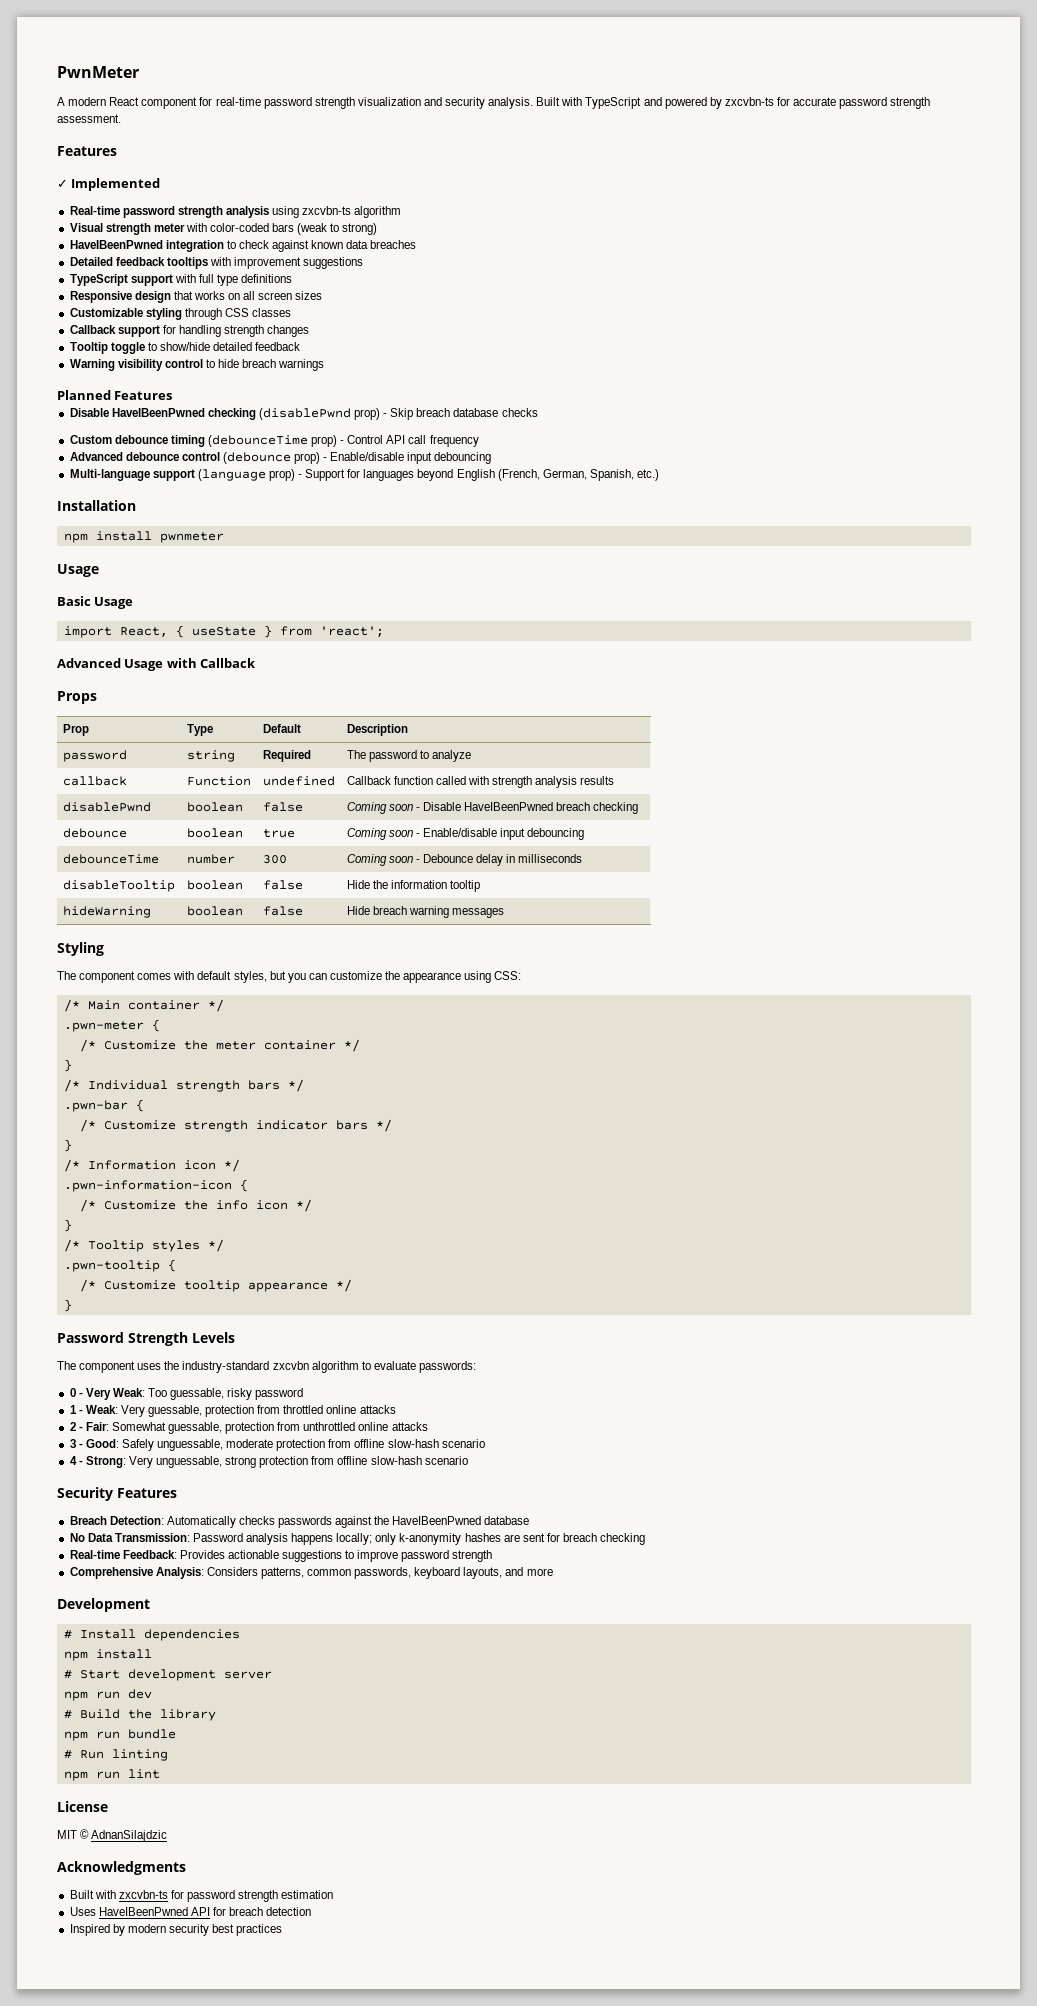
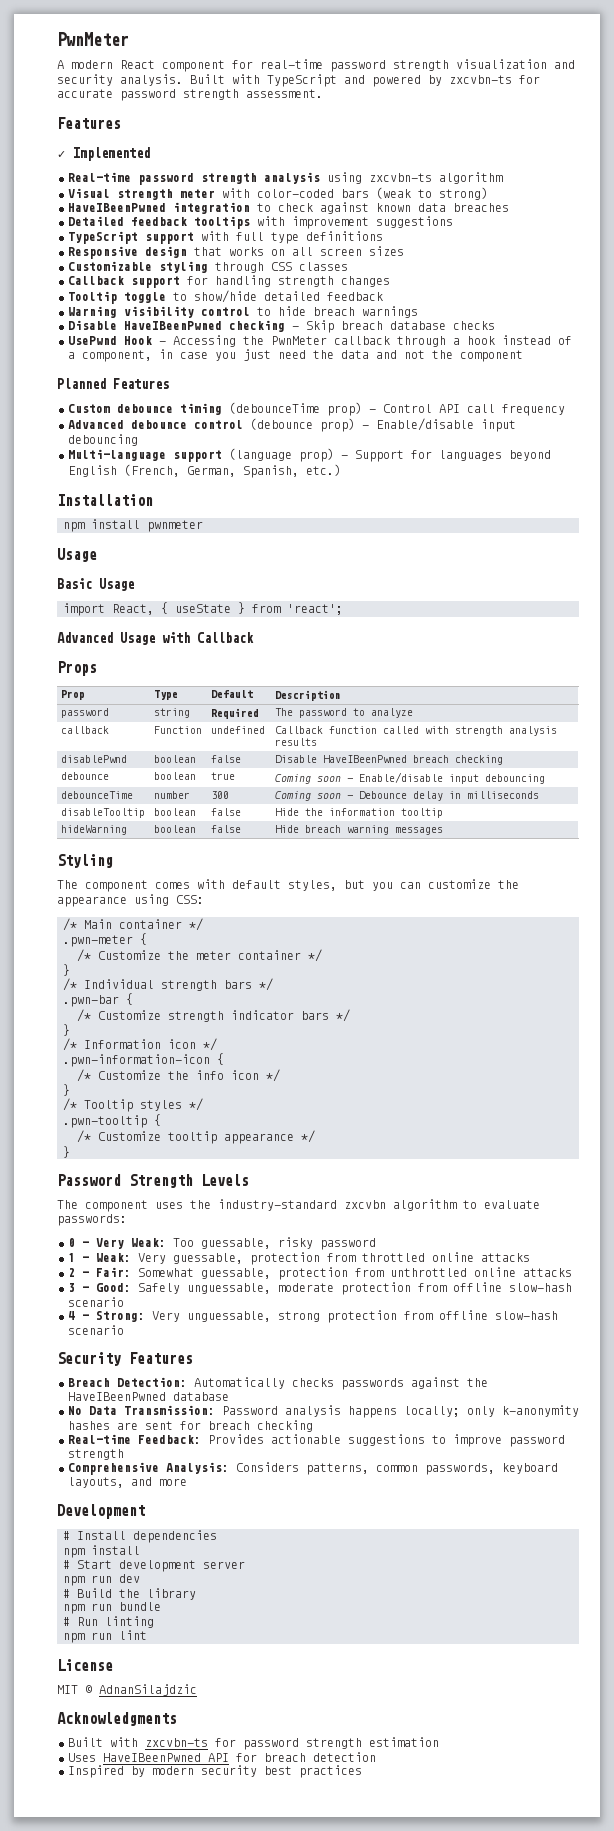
[57,390,173,400] // Planned Features -> (418, 312) none
[258,408,381,420] (disablePwnd prop) -> (285, 326) none
(538, 412) none -> [68,335,572,347] [68,349,523,362] [57,378,169,389] // UsePwnd Hook - Accessing the PwnMeter callback through a hook instead of a component, in case you just need the data and not the component // Planned Features
[346,802,420,814] Coming soon - -> (242, 759) none

